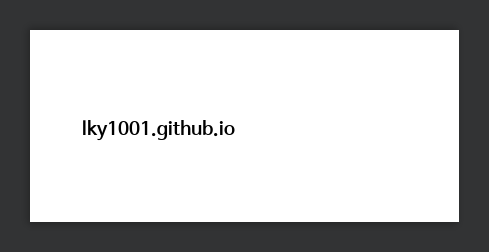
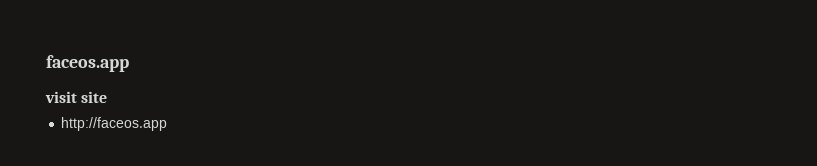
[82,120,235,141] lky1001.github.io -> [46,55,129,72] [45,91,108,103] [61,117,168,131] faceos.app // visit site // http://faceos.app

